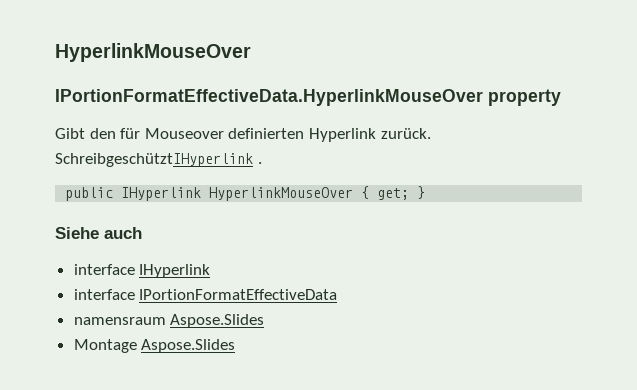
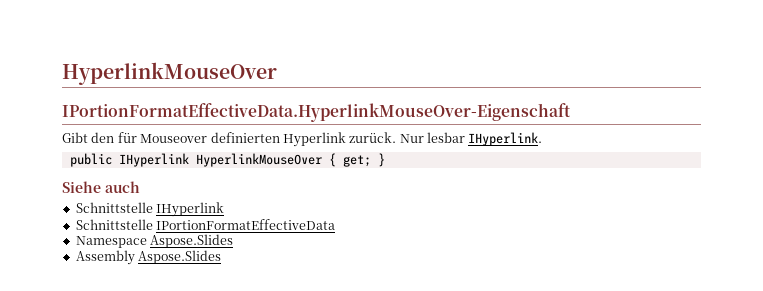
[55,89,561,106] IPortionFormatEffectiveData.HyperlinkMouseOver property -> [62,103,571,122] IPortionFormatEffectiveData.HyperlinkMouseOver-Eigenschaft
[55,153,262,167] SchreibgeschütztIHyperlink . -> [399,132,543,146] Nur lesbar IHyperlink.
[73,264,135,275] interface -> [75,202,153,213] Schnittstelle
[73,289,135,300] interface -> [75,219,153,230] Schnittstelle
[73,317,166,325] namensraum -> [75,236,147,248] Namespace
[73,339,137,353] Montage -> [75,250,135,265] Assembly

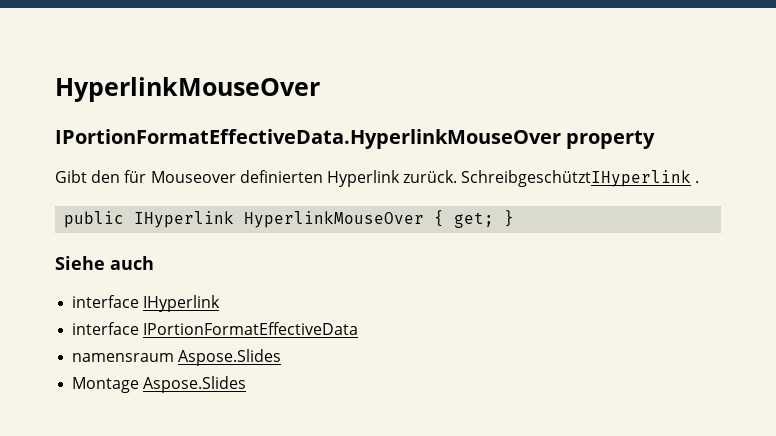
[62,103,571,122] IPortionFormatEffectiveData.HyperlinkMouseOver-Eigenschaft -> [55,129,656,149] IPortionFormatEffectiveData.HyperlinkMouseOver property
[399,132,543,146] Nur lesbar IHyperlink. -> [461,170,700,187] SchreibgeschütztIHyperlink .
[75,202,153,213] Schnittstelle -> [72,295,140,308] interface
[75,219,153,230] Schnittstelle -> [72,322,140,335] interface
[75,236,147,248] Namespace -> [72,353,175,362] namensraum
[75,250,135,265] Assembly -> [72,377,140,393] Montage

